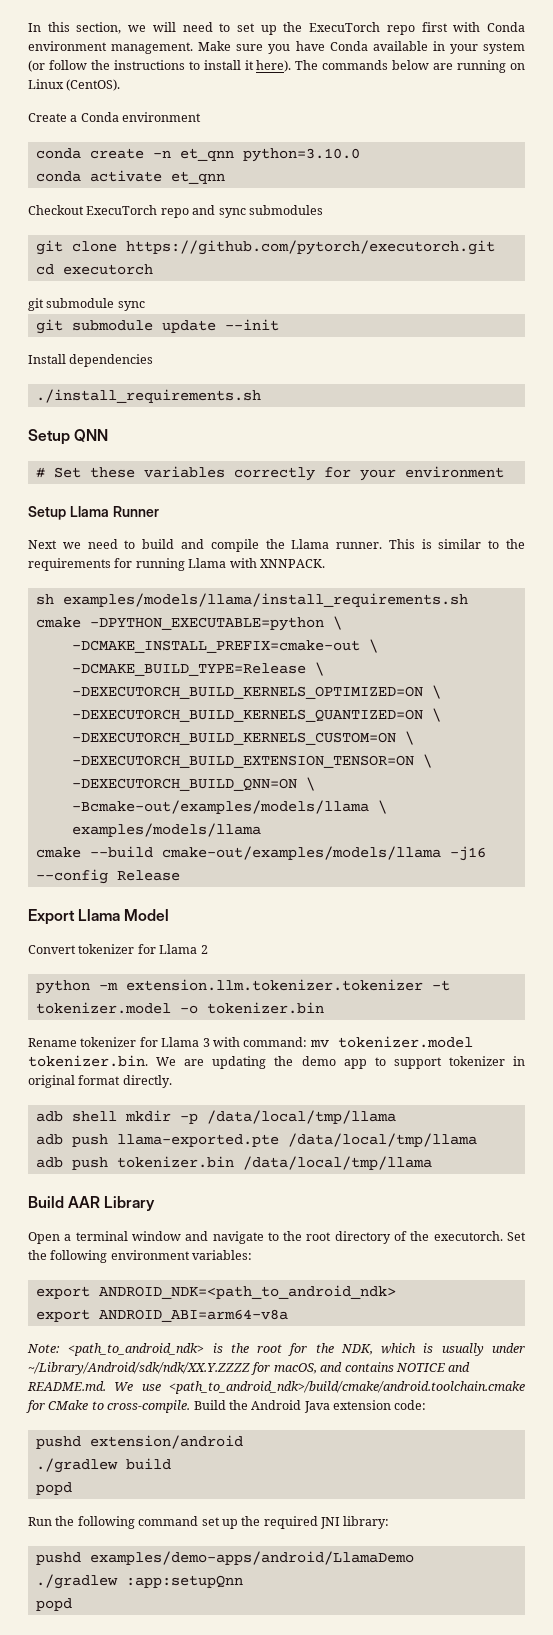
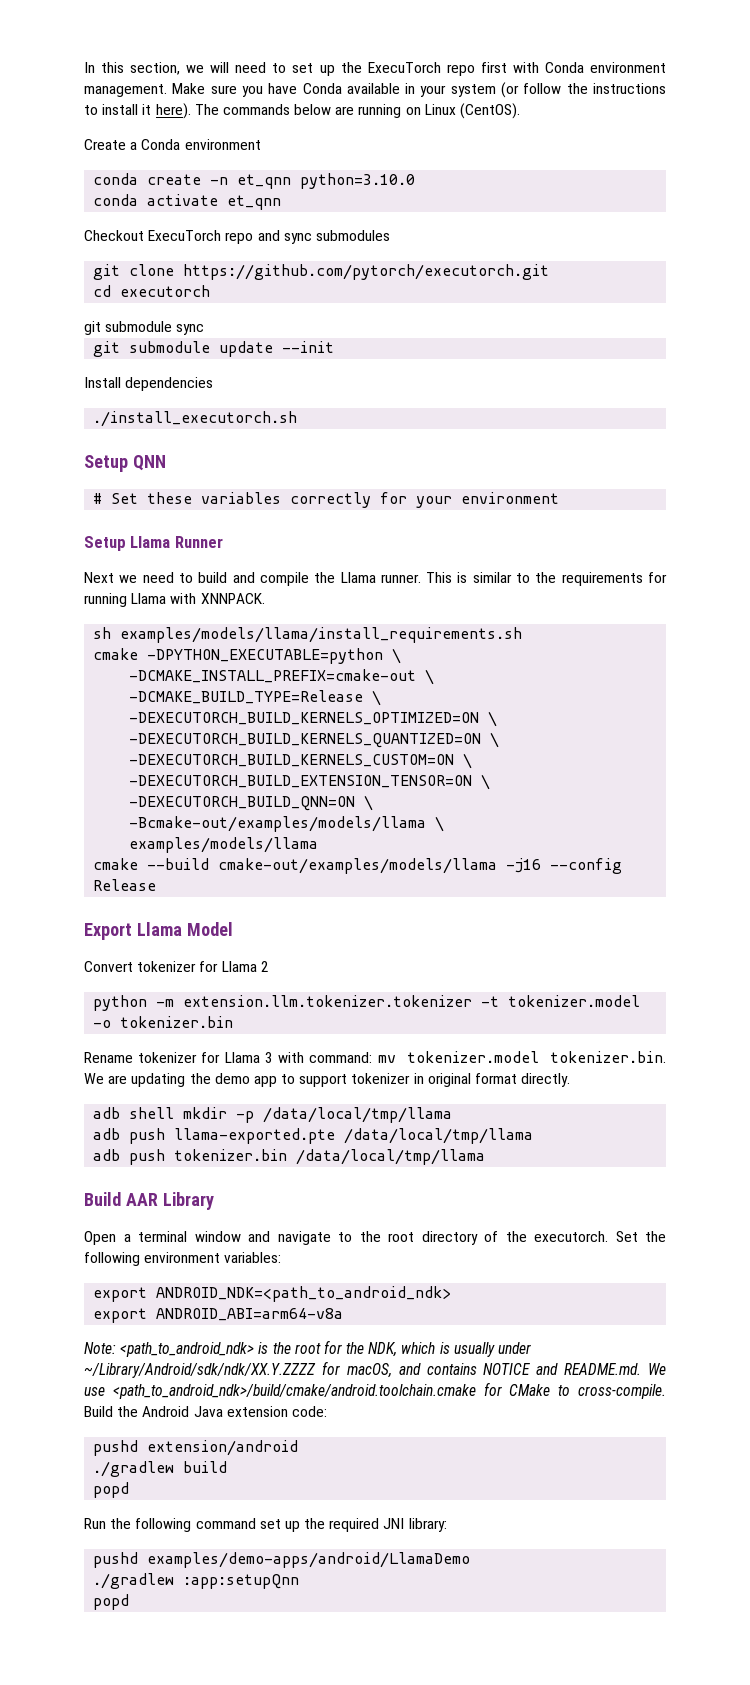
[35,389,261,403] ./install_requirements.sh -> [93,411,298,427] ./install_executorch.sh

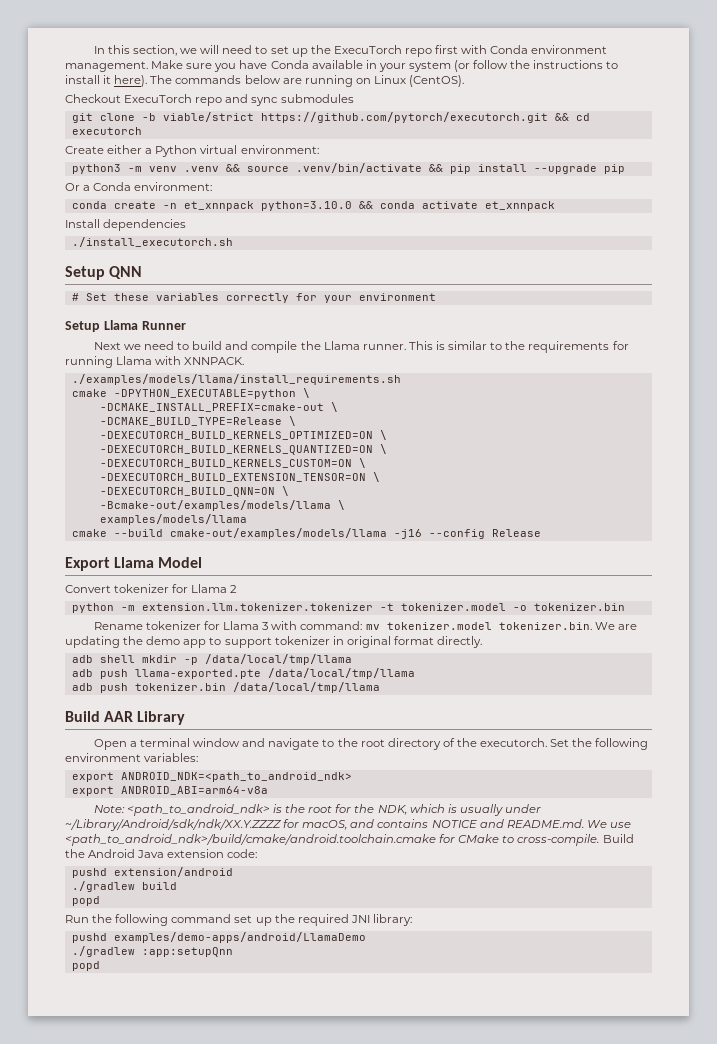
[84,139,261,150] [93,173,416,189] [93,194,282,210] // Create a Conda environment // conda create -n et_qnn python=3.10.0 // conda activate et_qnn -> (465, 81) none
(175, 270) none -> [141,112,254,122] -b viable/strict
(550, 272) // -> [554,113,569,121] &&
[84,321,205,335] [93,341,335,357] git submodule sync // git submodule update --init -> [65,145,319,157] [71,163,625,174] [65,182,213,191] [71,201,555,211] Create either a Python virtual environment: // python3 -m venv .venv && source .venv/bin/activate && pip install --upgrade pip // Or a Conda environment: // conda create -n et_xnnpack python=3.10.0 && conda activate et_xnnpack
[93,627,523,643] sh examples/models/llama/install_requirements.sh -> [71,374,401,385] ./examples/models/llama/install_requirements.sh

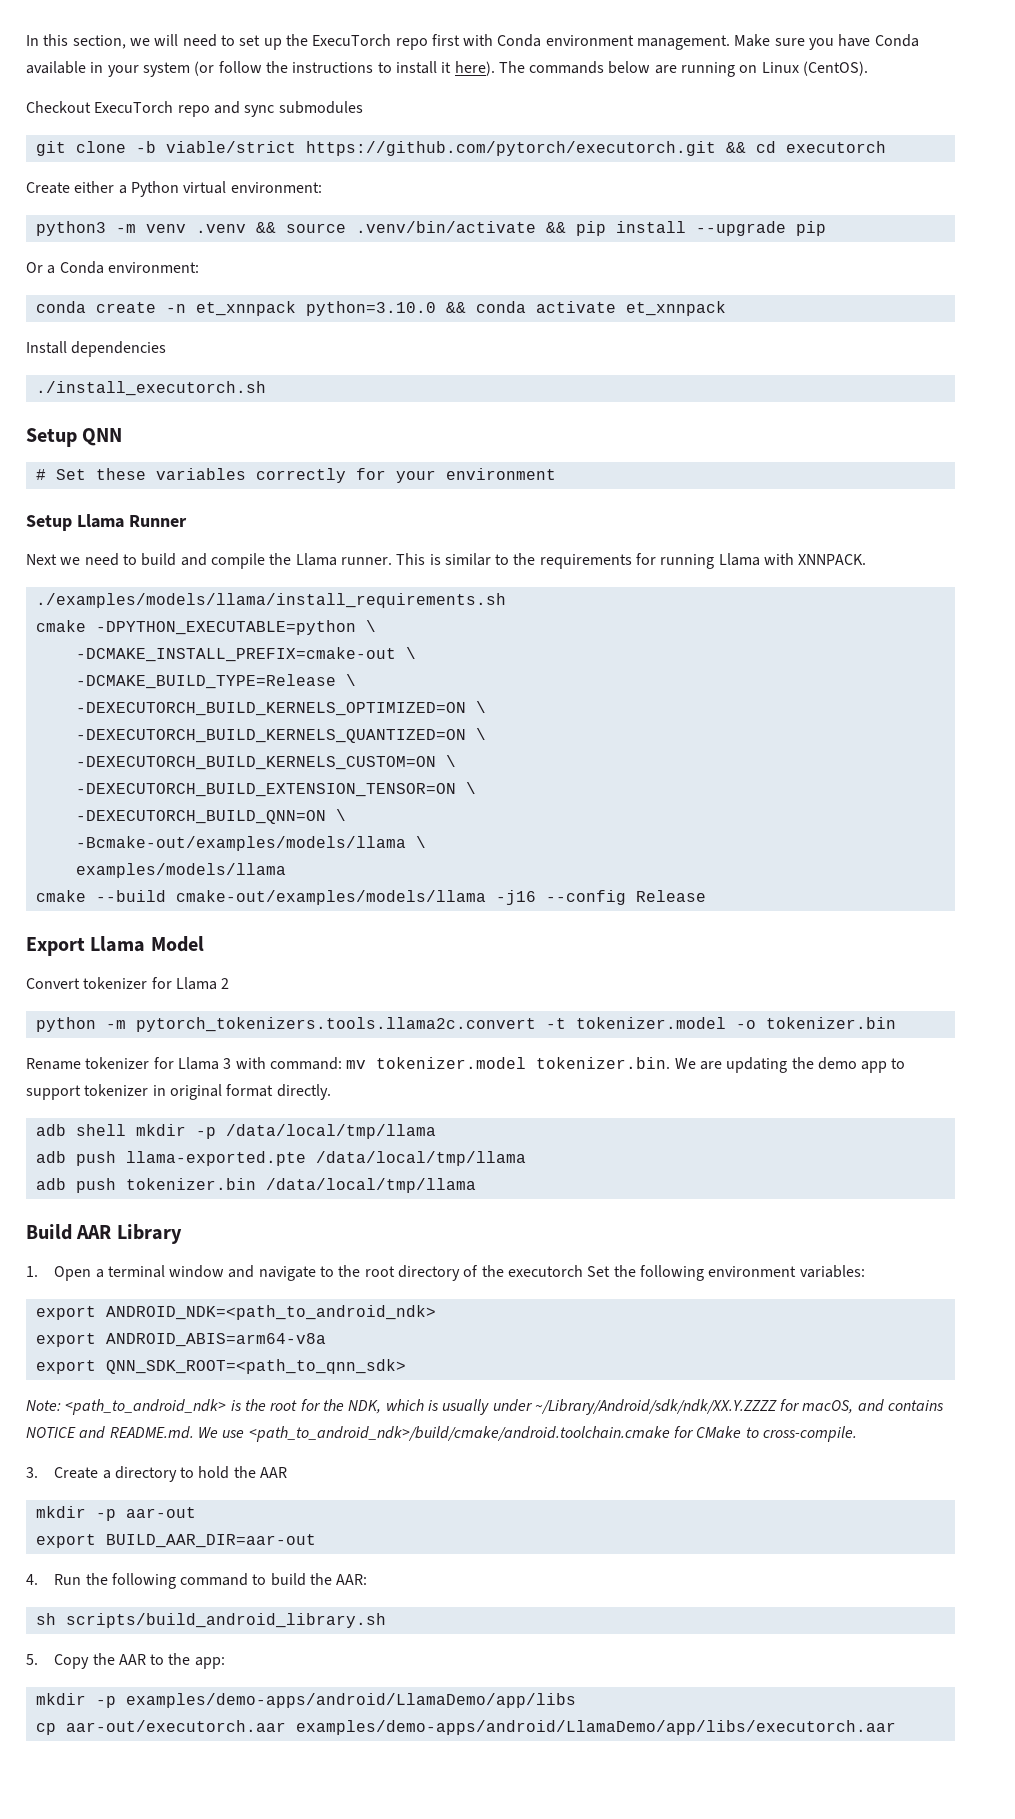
[141,603,373,611] extension.llm.tokenizer.tokenizer -> [135,1017,536,1032] pytorch_tokenizers.tools.llama2c.convert
(186, 718) none -> [26,1266,38,1277] 1.
[480,738,548,747] executorch. -> [508,1265,584,1277] executorch
[120,786,268,795] ANDROID_ABI=arm64-v8a -> [105,1333,326,1347] [35,1359,406,1374] ANDROID_ABIS=arm64-v8a // export QNN_SDK_ROOT=<path_to_qnn_sdk>
[602,834,634,843] [65,849,258,858] [71,867,233,878] [71,881,177,892] [71,896,100,906] [65,914,412,926] [71,932,366,943] [71,946,233,957] [71,961,100,971] Build the Android Java extension code: // pushd extension/android // ./gradlew build // popd // Run the following command set up the required JNI library: // pushd examples/demo-apps/android/LlamaDemo // ./gradlew :app:setupQnn // popd -> [26,1466,288,1482] [35,1506,196,1521] [35,1534,316,1548] [26,1573,368,1589] [35,1613,386,1628] [26,1653,225,1669] [35,1693,576,1708] [35,1720,896,1735] // 3. Create a directory to hold the AAR // mkdir -p aar-out // export BUILD_AAR_DIR=aar-out // 4. Run the following command to build the AAR: // sh scripts/build_android_library.sh // 5. Copy the AAR to the app: // mkdir -p examples/demo-apps/android/LlamaDemo/app/libs // cp aar-out/executorch.aar examples/demo-apps/android/LlamaDemo/app/libs/executorch.aar

